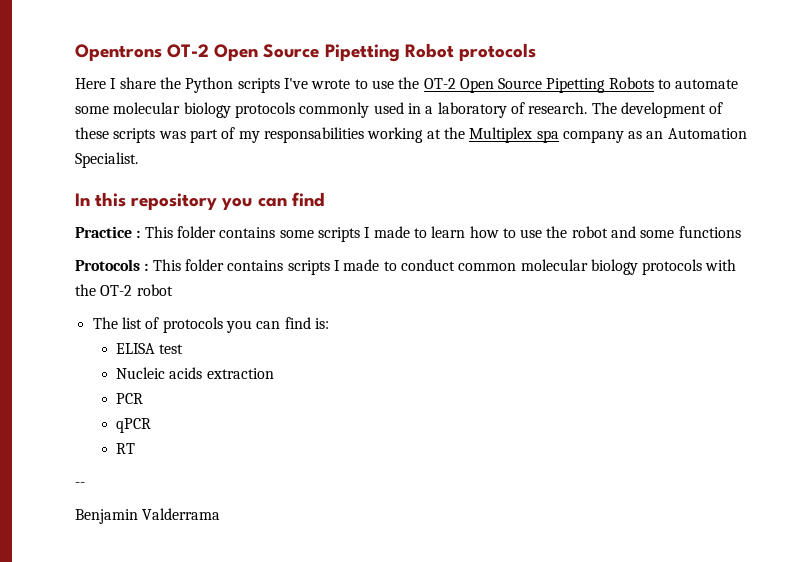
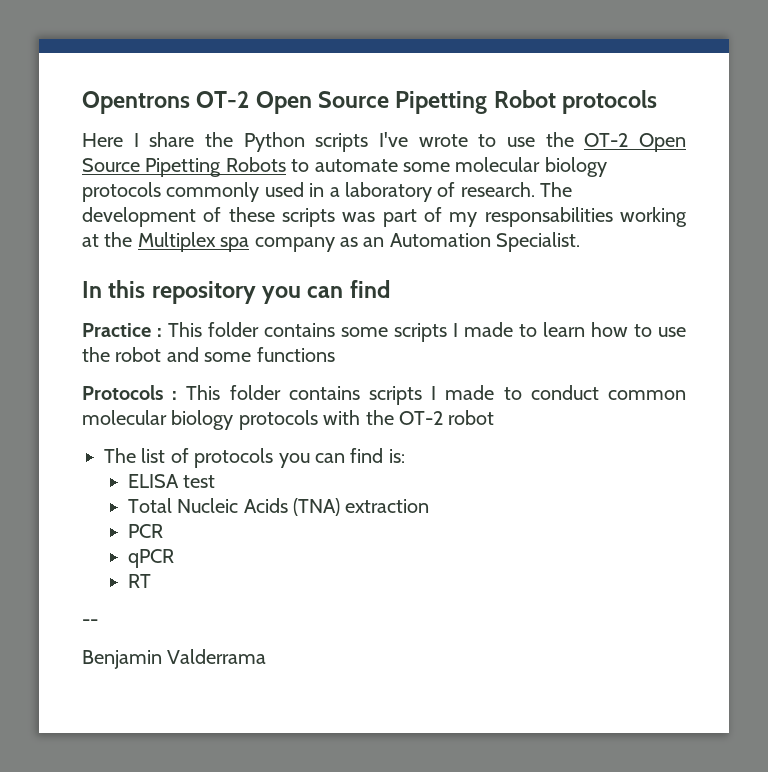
[115,367,203,379] Nucleic acids -> [127,498,340,516] Total Nucleic Acids (TNA)

